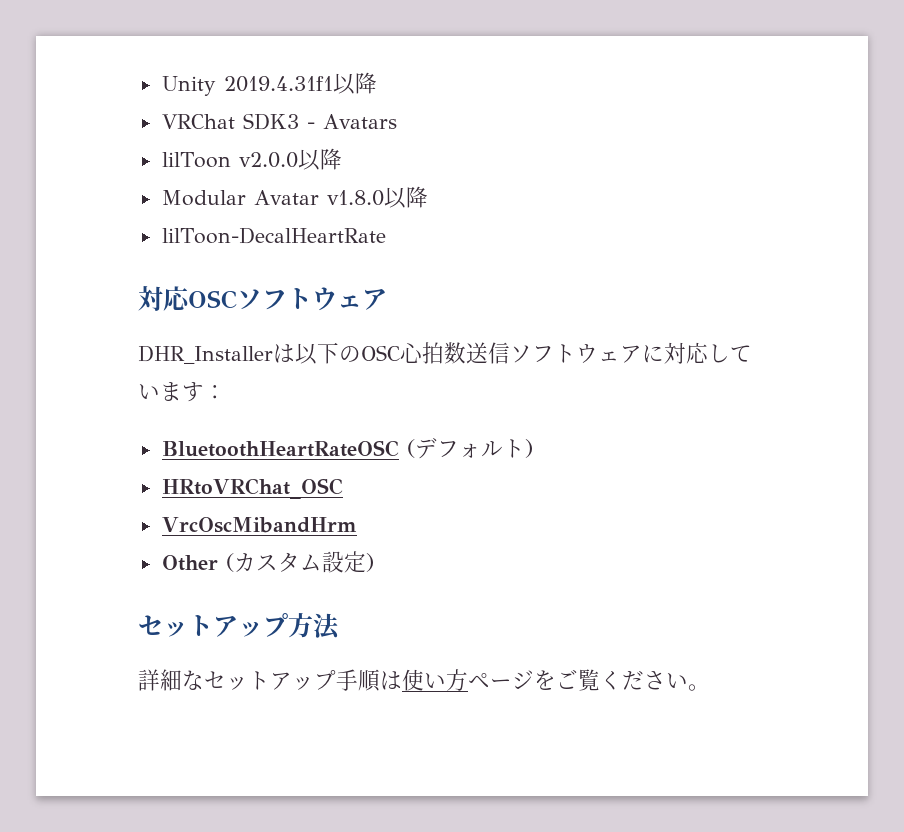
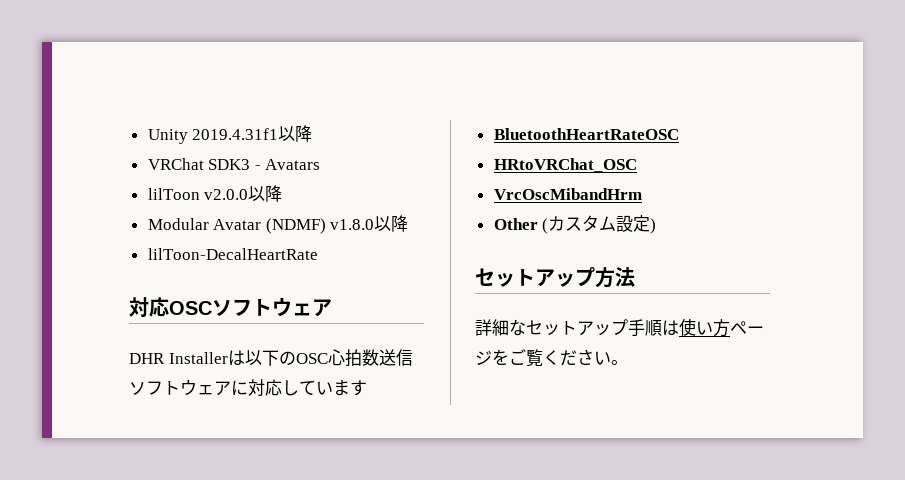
(319, 197) none -> [265,218,326,234] (NDMF)
[138,345,273,364] DHR_Installer -> [129,352,228,364] DHR Installer
[204,385,226,399] ： -> (367, 388) none
[406,438,533,459] (デフォルト) -> (679, 134) none

